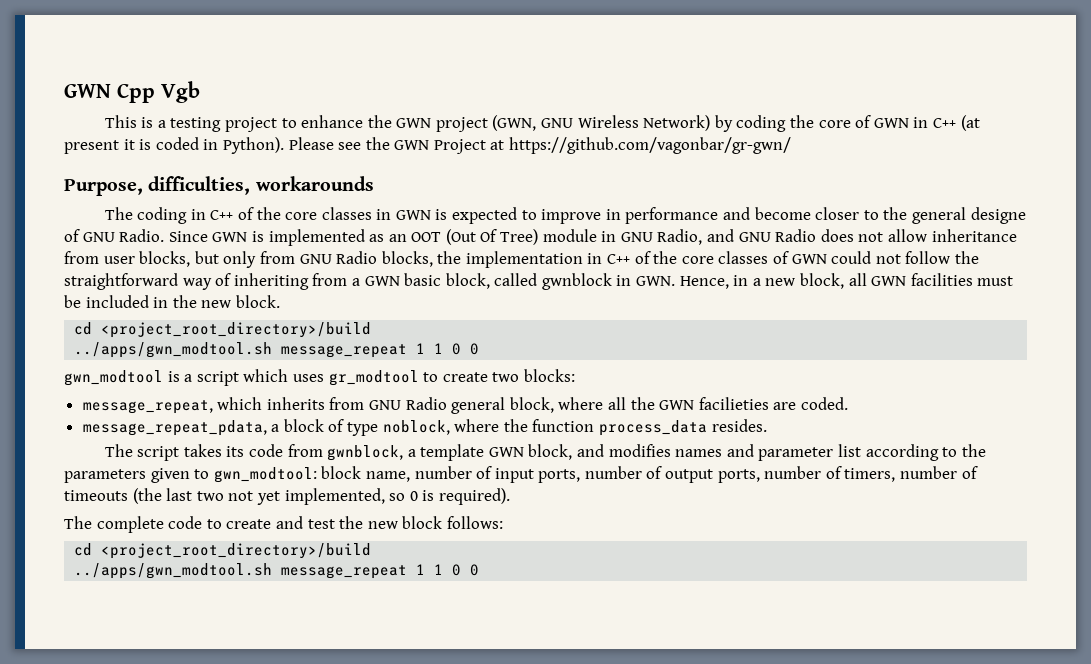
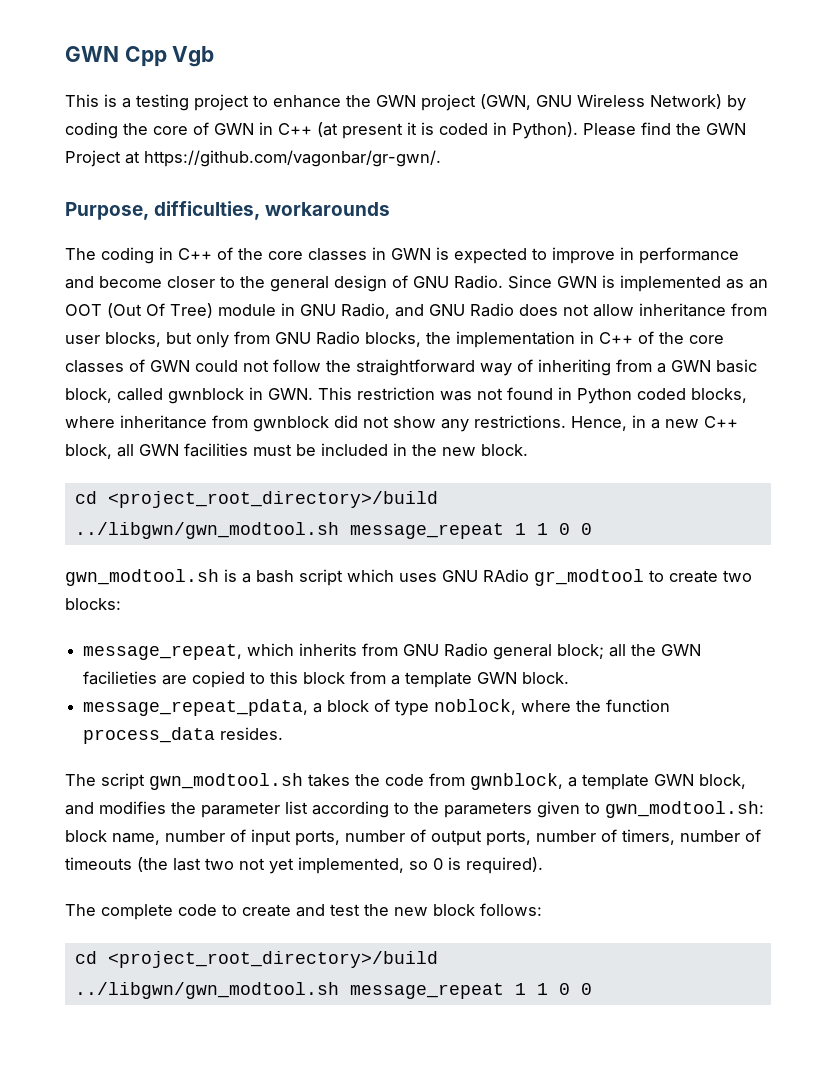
[338,142,362,150] see -> [641,122,671,135] find
[509,137,792,154] https://github.com/vagonbar/gr-gwn/ -> [144,150,441,167] https://github.com/vagonbar/gr-gwn/.
[970,207,1026,224] designe -> [334,275,387,292] design
(676, 281) none -> [318,387,747,404] [65,415,566,432] This restriction was not found in Python coded blocks, where inheritance from gwnblock did not show any restrictions.
(796, 282) none -> [704,416,738,428] C++
[74,342,273,358] ../apps/gwn_modtool.sh -> [74,522,339,539] ../libgwn/gwn_modtool.sh
[64,370,193,386] gwn_modtool is a -> [65,569,294,586] gwn_modtool.sh is a bash
(324, 378) none -> [442,569,529,582] GNU RAdio
[509,397,604,413] block, where -> [557,644,605,659] block;
[800,397,848,410] coded. -> [192,671,570,688] copied to this block from a template GWN block.
[183,444,245,457] takes its -> [149,773,380,790] gwn_modtool.sh takes the
[675,444,754,457] names and -> [171,802,196,814] the
[213,467,317,483] gwn_modtool: -> [605,801,764,818] gwn_modtool.sh:
[74,563,273,579] ../apps/gwn_modtool.sh -> [74,982,339,999] ../libgwn/gwn_modtool.sh

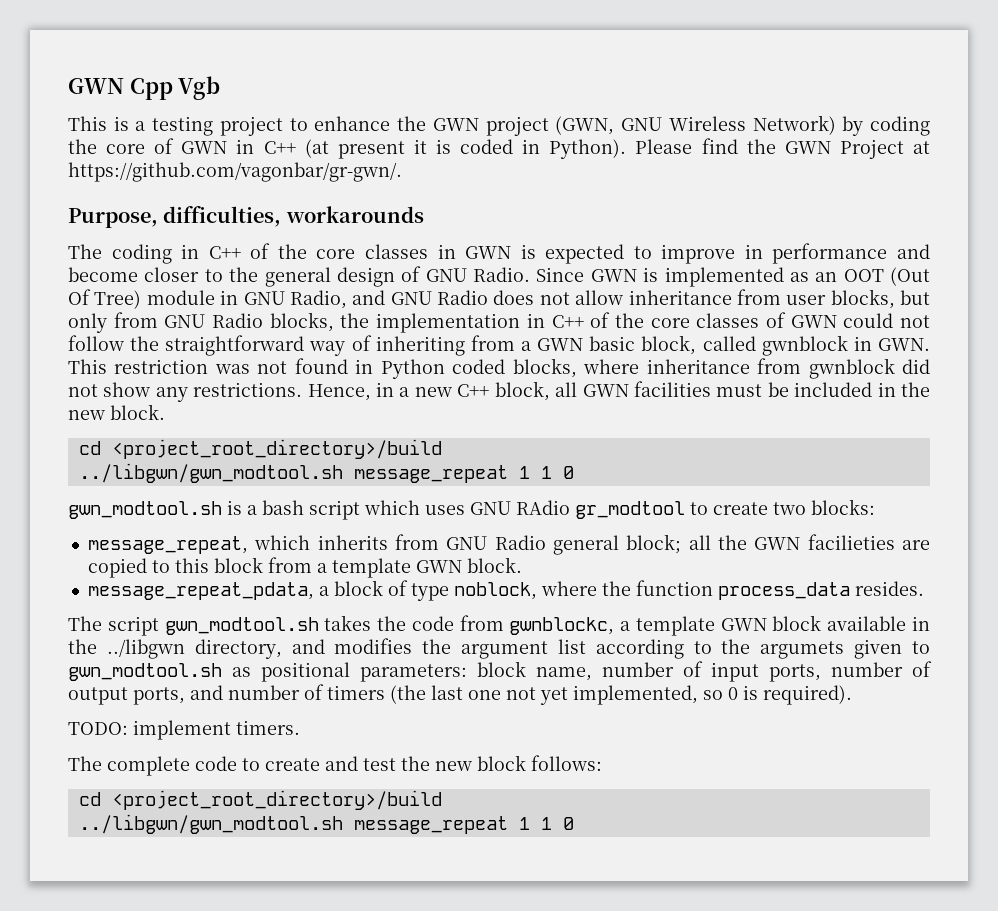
[580,523,592,535] 0 -> (574, 472) none
[470,773,746,790] gwnblock, a template GWN block, -> [509,615,930,636] [68,639,282,659] gwnblockc, a template GWN block available in the ../libgwn directory,
[201,802,280,818] parameter -> [461,641,549,659] argument
[444,802,532,818] parameters -> [760,641,845,659] argumets
[605,801,764,818] gwn_modtool.sh: -> [68,662,467,682] gwn_modtool.sh as positional parameters:
[536,829,761,845] [65,857,132,870] number of timers, number of timeouts -> [190,684,385,700] and number of timers
[205,858,234,870] two -> [468,690,501,700] one
(543, 865) none -> [68,720,300,740] // TODO: implement timers.
[580,983,592,995] 0 -> (574, 823) none

